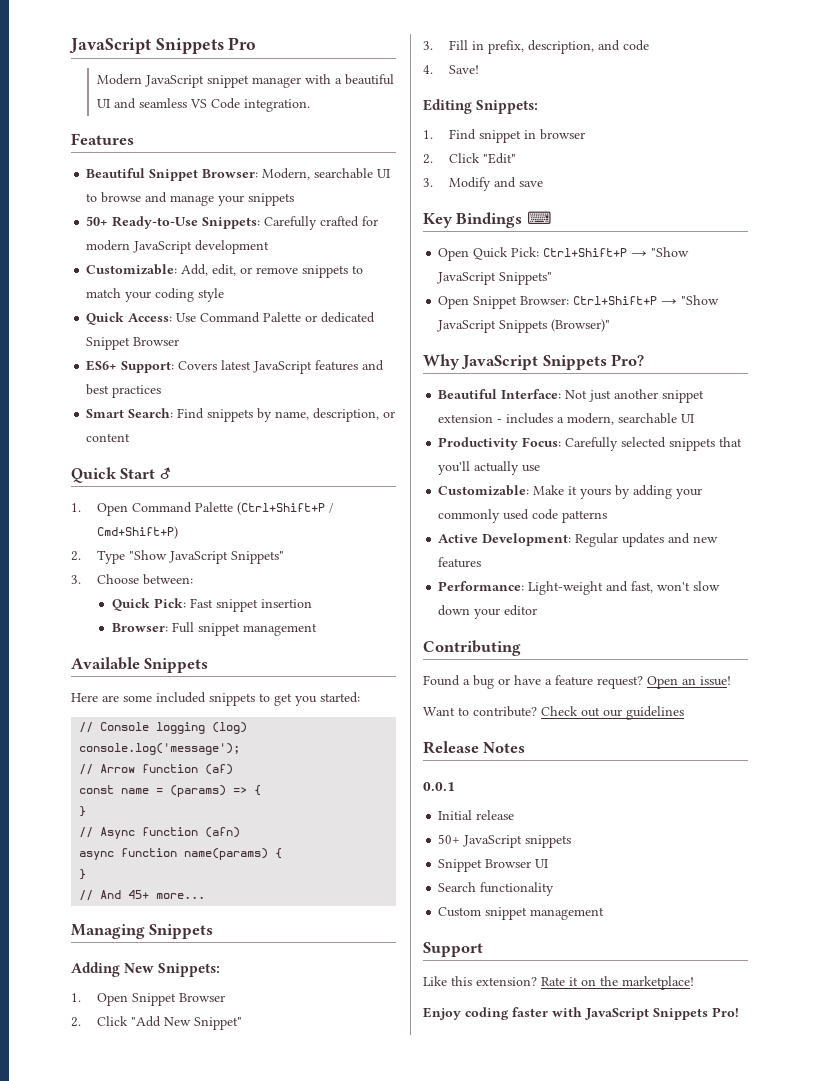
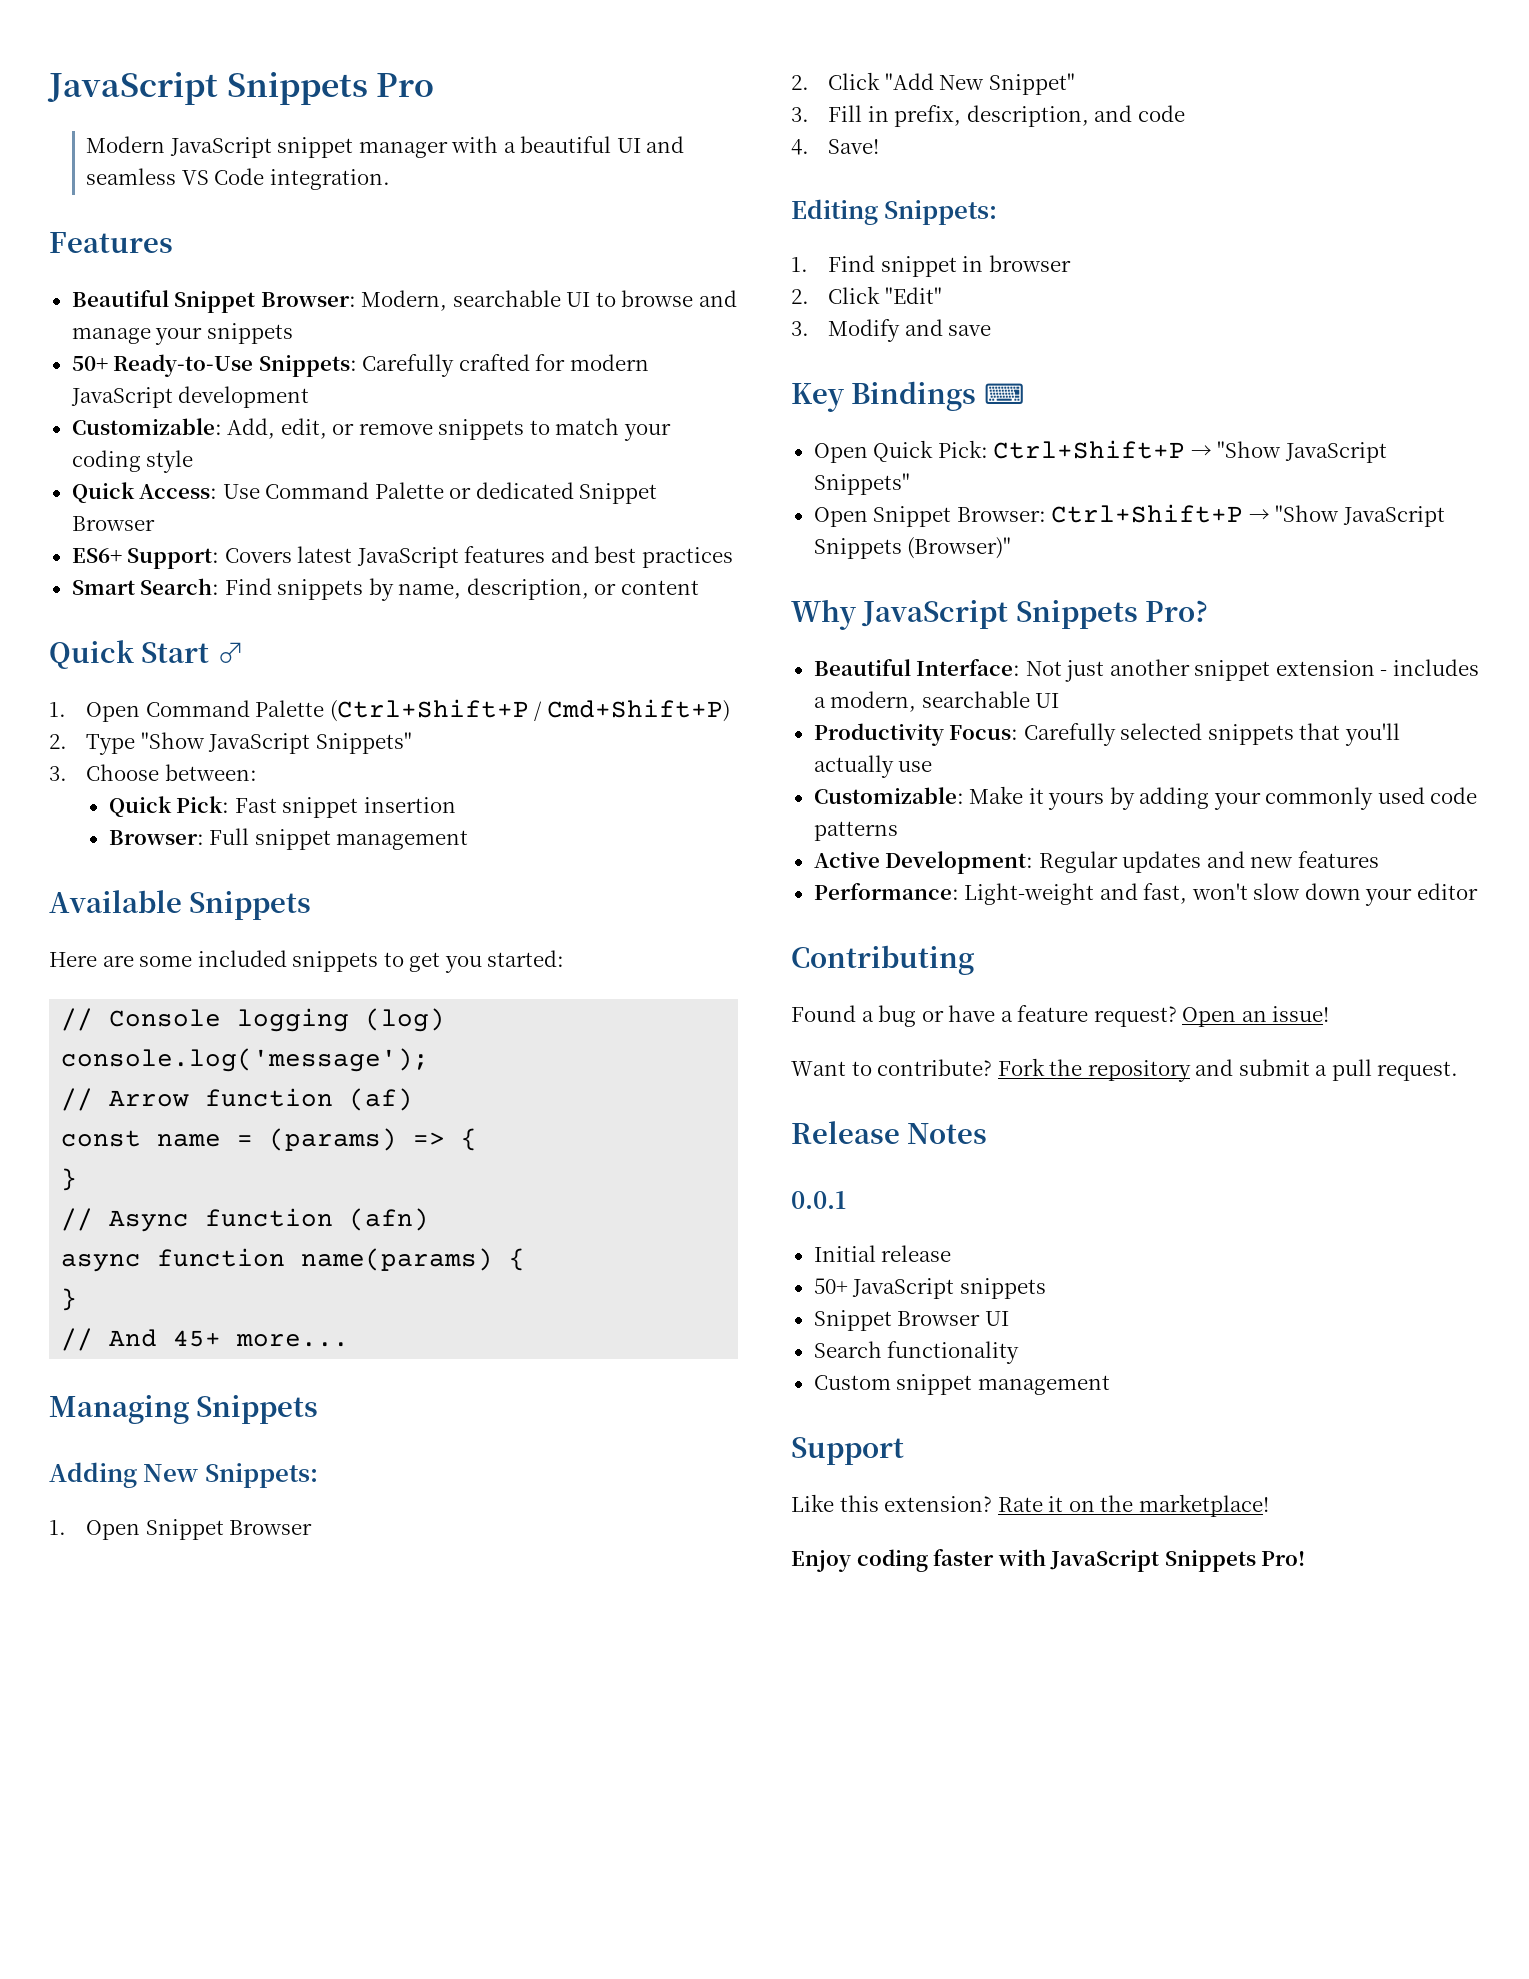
[541,706,684,720] Check out our guidelines -> [997,1058,1459,1082] Fork the repository and submit a pull request.

